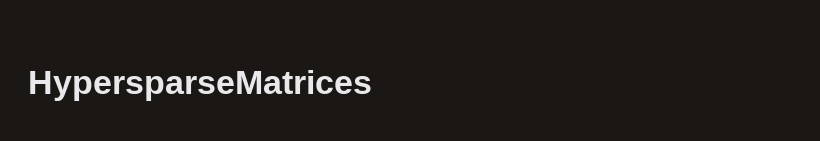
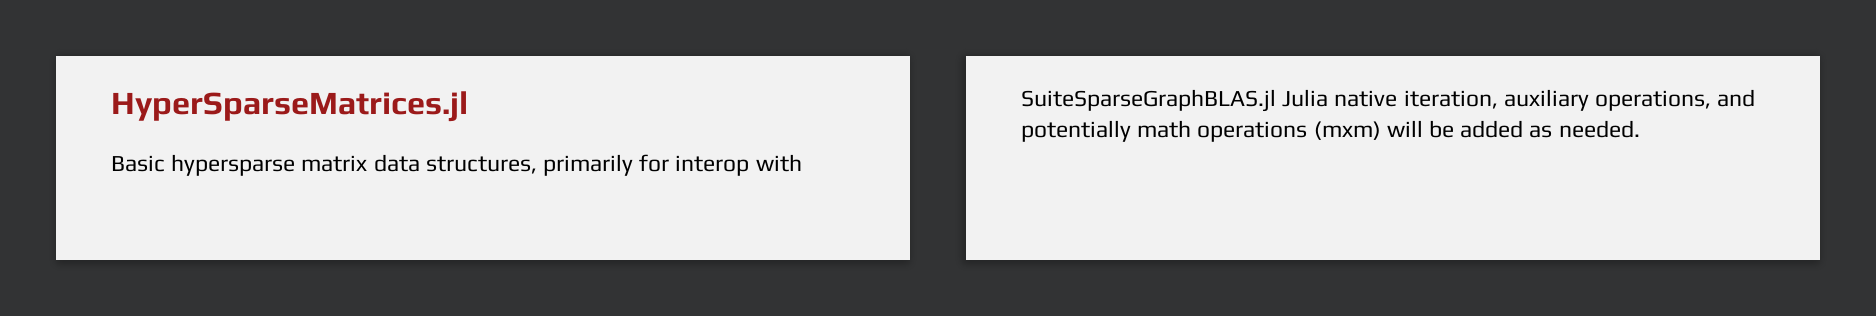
[28,70,372,101] HypersparseMatrices -> [111,91,468,122] [111,154,802,176] [1021,89,1756,112] [1021,120,1640,142] HyperSparseMatrices.jl // Basic hypersparse matrix data structures, primarily for interop with SuiteSparseGraphBLAS.jl Julia native iteration, auxiliary operations, and potentially math operations (mxm) will be added as needed.

